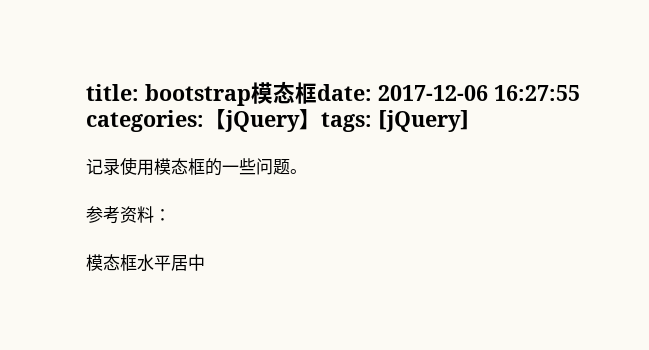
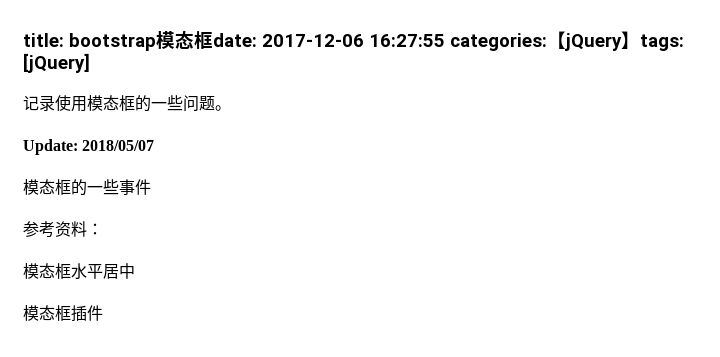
(307, 171) none -> [23,139,155,155] [23,179,151,196] // Update: 2018/05/07 // 模态框的一些事件
(205, 262) none -> [23,305,103,322] // 模态框插件

